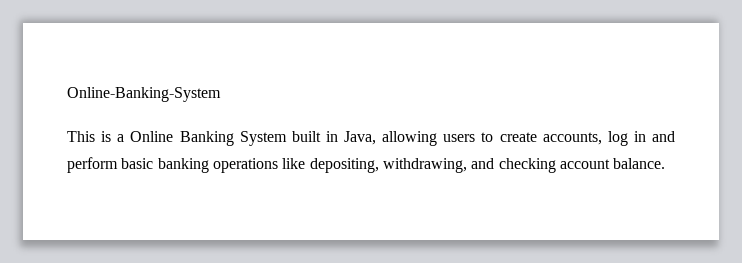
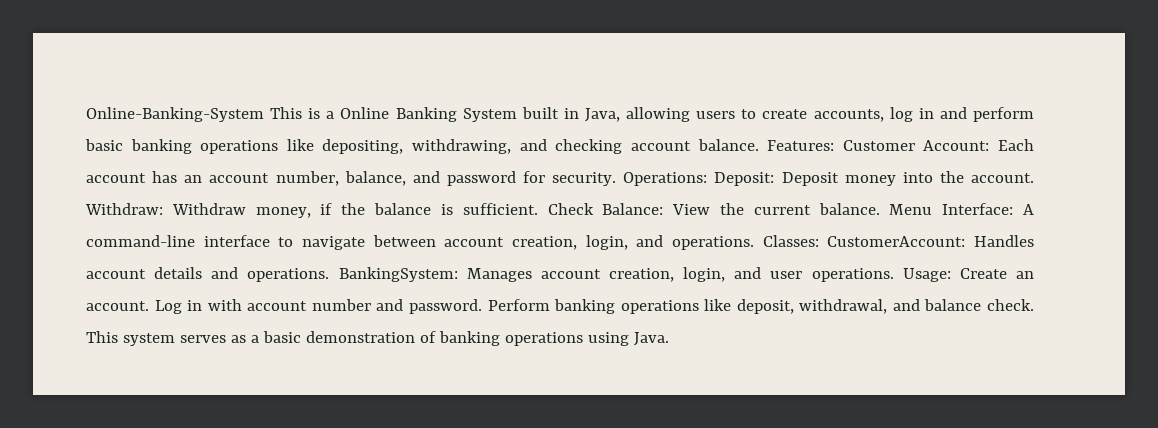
(221, 94) // -> (264, 114) none
(666, 163) none -> [767,139,1034,151] [86,171,1034,186] [85,203,1034,218] [86,235,1034,250] [86,267,1034,282] [86,299,1034,314] [86,331,669,346] Features: Customer Account: Each account has an account number, balance, and password for security. Operations: Deposit: Deposit money into the account. Withdraw: Withdraw money, if the balance is sufficient. Check Balance: View the current balance. Menu Interface: A command-line interface to navigate between account creation, login, and operations. Classes: CustomerAccount: Handles account details and operations. BankingSystem: Manages account creation, login, and user operations. Usage: Create an account. Log in with account number and password. Perform banking operations like deposit, withdrawal, and balance check. This system serves as a basic demonstration of banking operations using Java.

